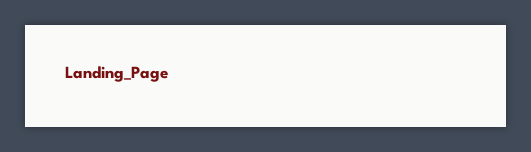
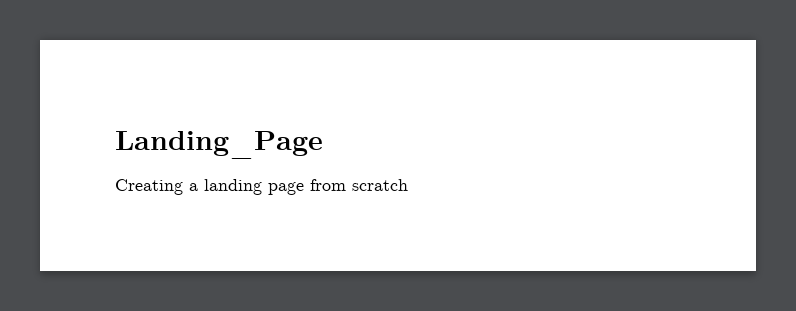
(168, 74) none -> [115,179,408,195] // Creating a landing page from scratch

